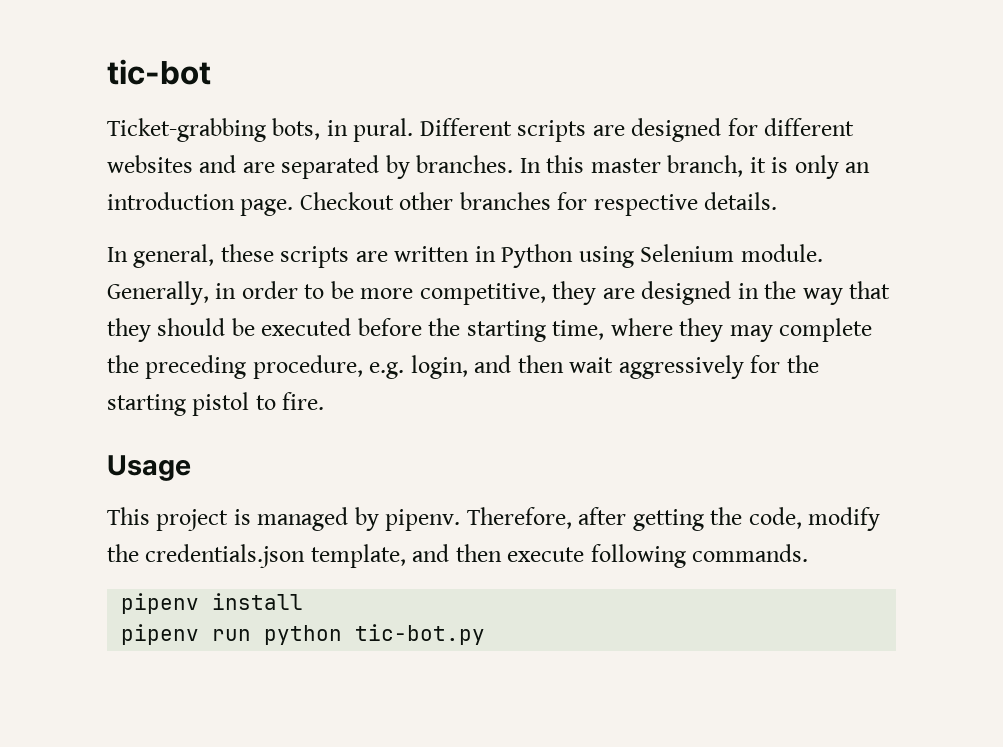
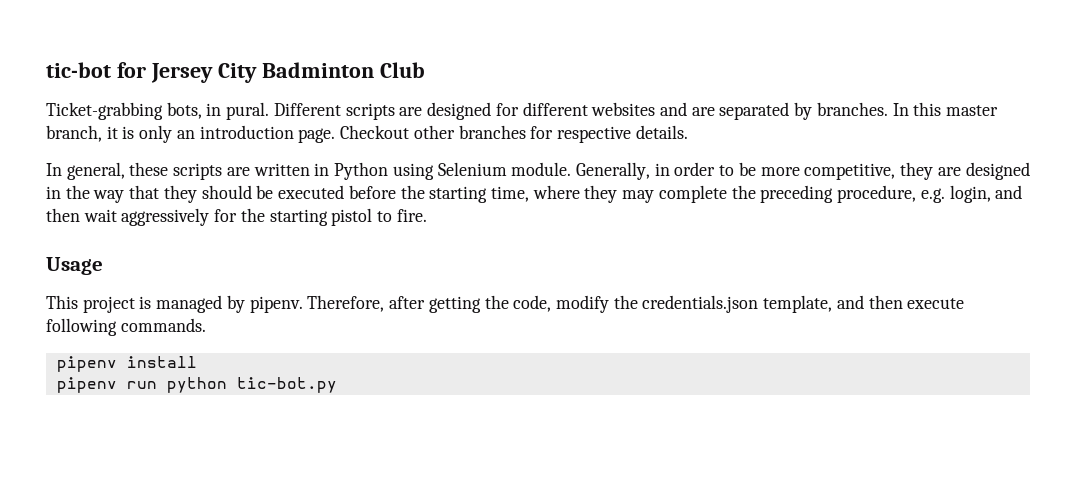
(211, 72) none -> [116,62,425,83] for Jersey City Badminton Club

